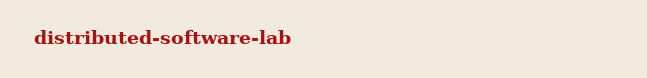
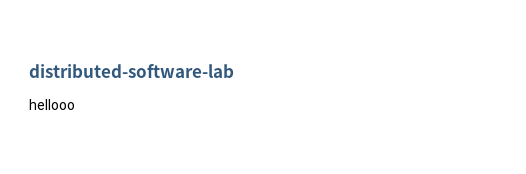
(291, 37) none -> [29,99,75,110] // hellooo

